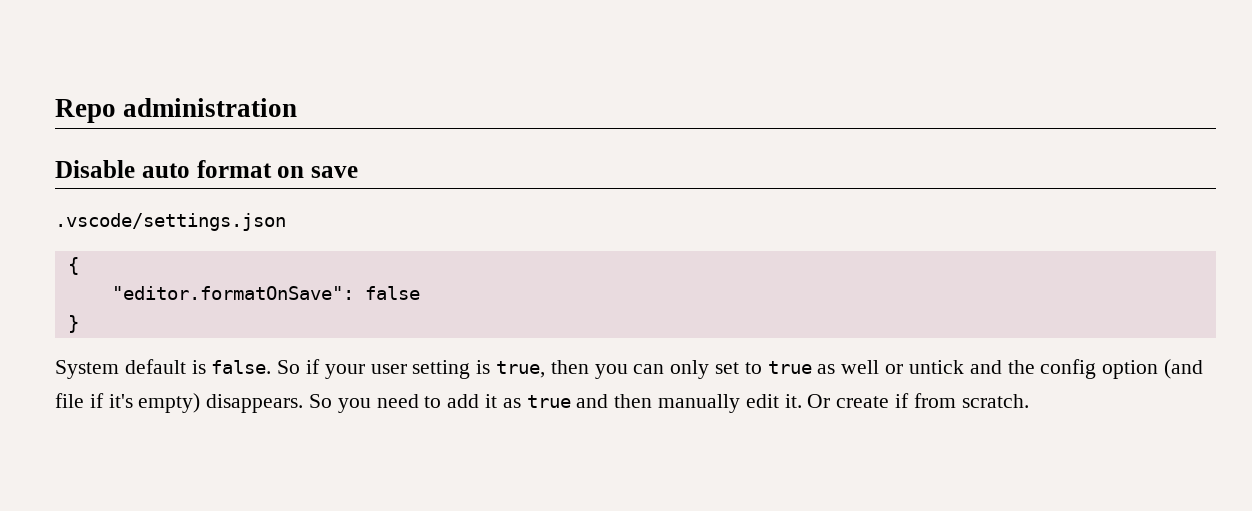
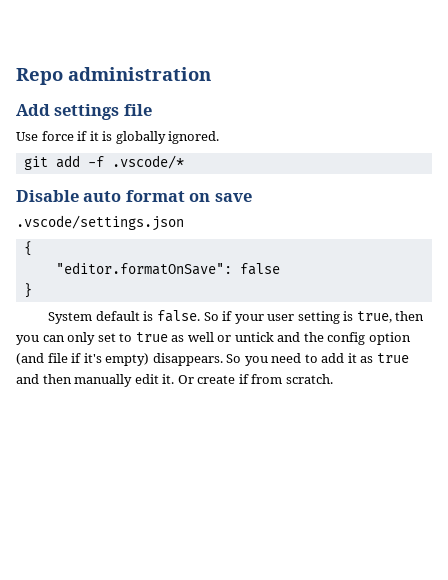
(298, 107) none -> [16,104,152,120] [16,131,220,144] [23,155,184,170] // Add settings file // Use force if it is globally ignored. // git add -f .vscode/*

